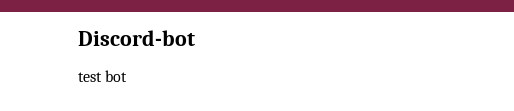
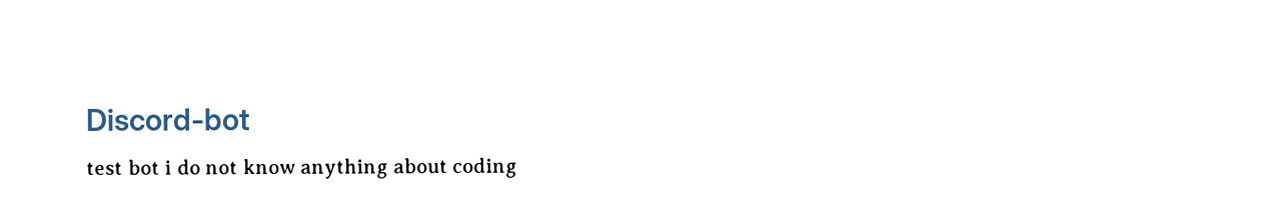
(128, 76) none -> [164,157,518,179] i do not know anything about coding

